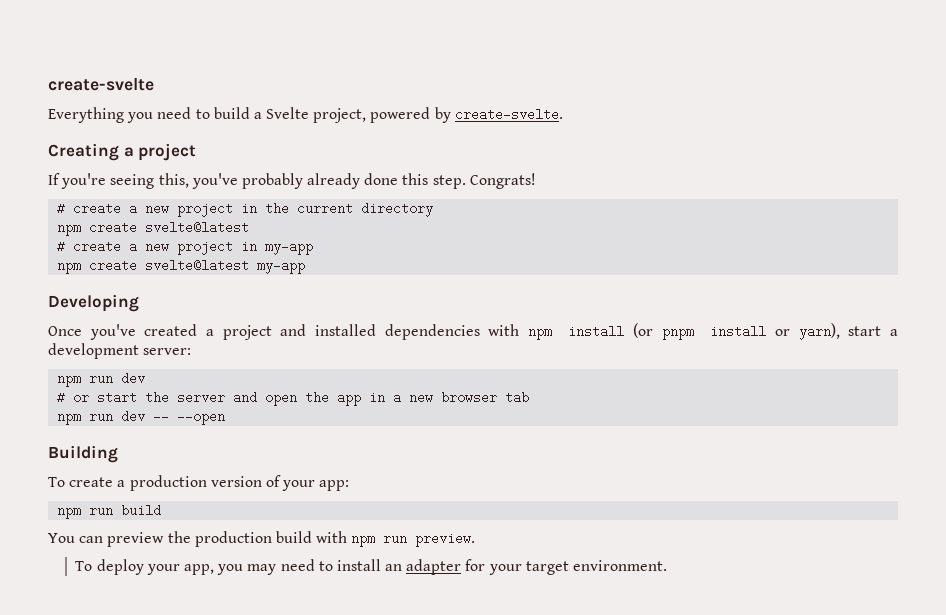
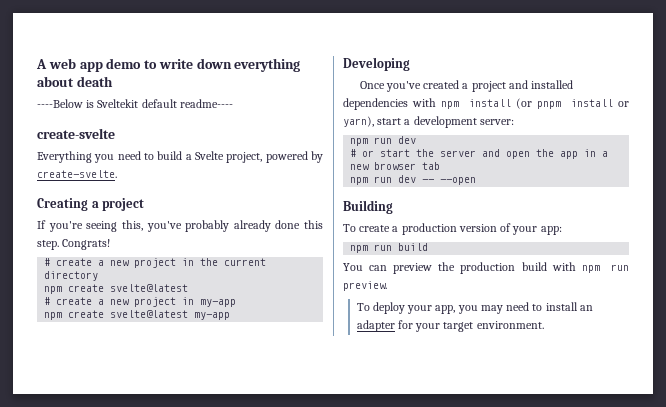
(48, 84) none -> [36,58,301,72] [37,76,113,87] [37,99,233,108] A web app demo to write down everything about death // ----Below is Sveltekit default readme---- //

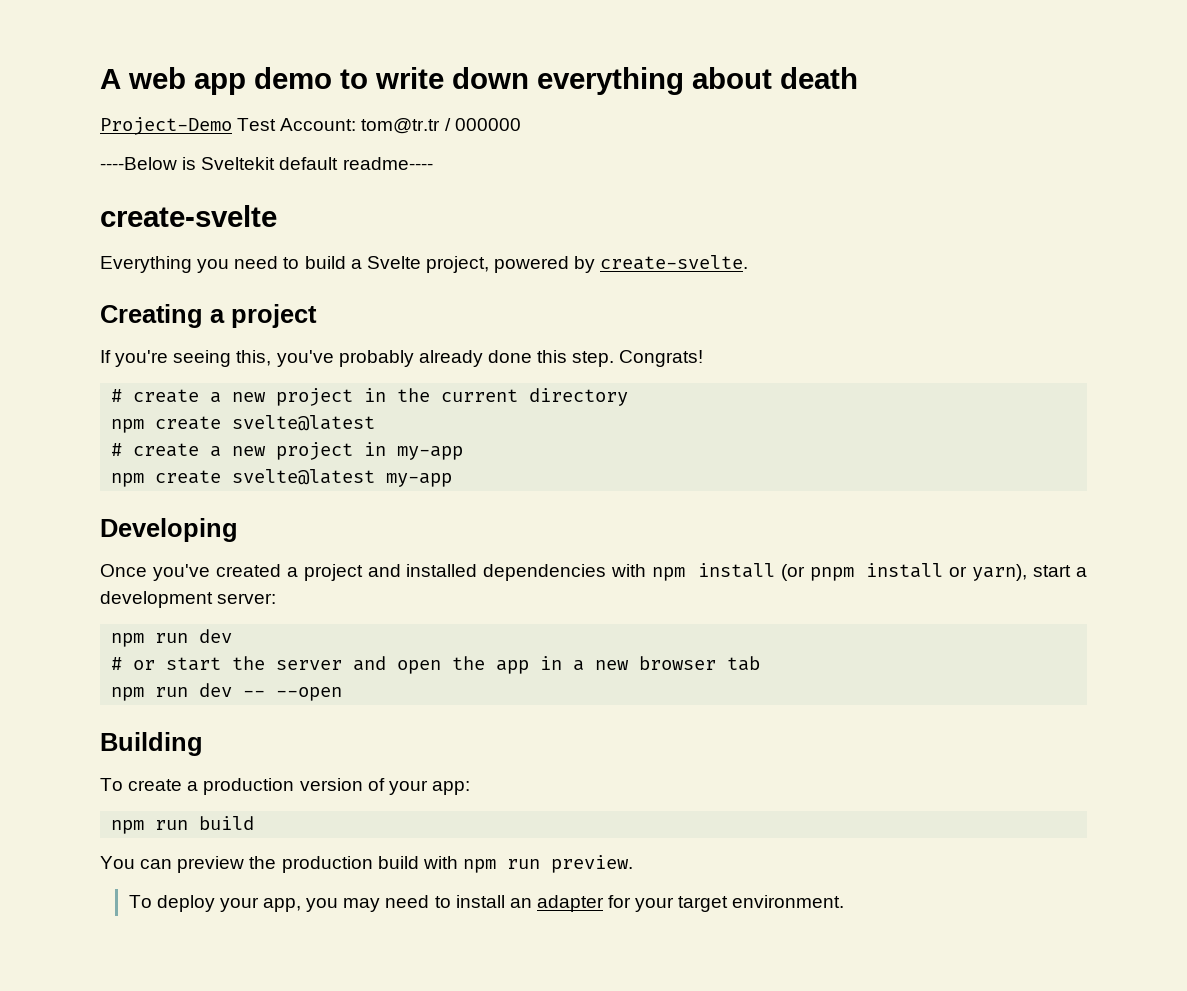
(113, 81) none -> [100,117,521,135] // Project-Demo Test Account: tom@tr.tr / 000000

